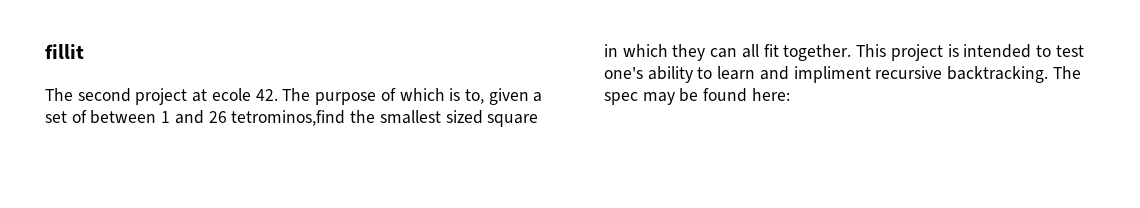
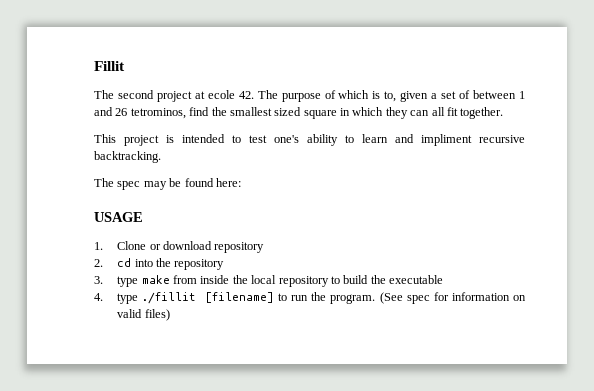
[45,44,84,59] fillit -> [94,61,125,71] Fillit
[231,110,346,126] tetrominos,find -> [130,107,210,119] tetrominos, find
(852, 52) none -> (504, 113) //
(1049, 74) none -> (161, 157) //
(790, 94) none -> [94,212,143,222] [94,241,265,253] [94,258,225,270] [94,275,444,287] [94,292,527,304] [117,309,170,321] // USAGE // 1. Clone or download repository // 2. cd into the repository // 3. type make from inside the local repository to build the executable // 4. type ./fillit [filename] to run the program. (See spec for information on valid files)

